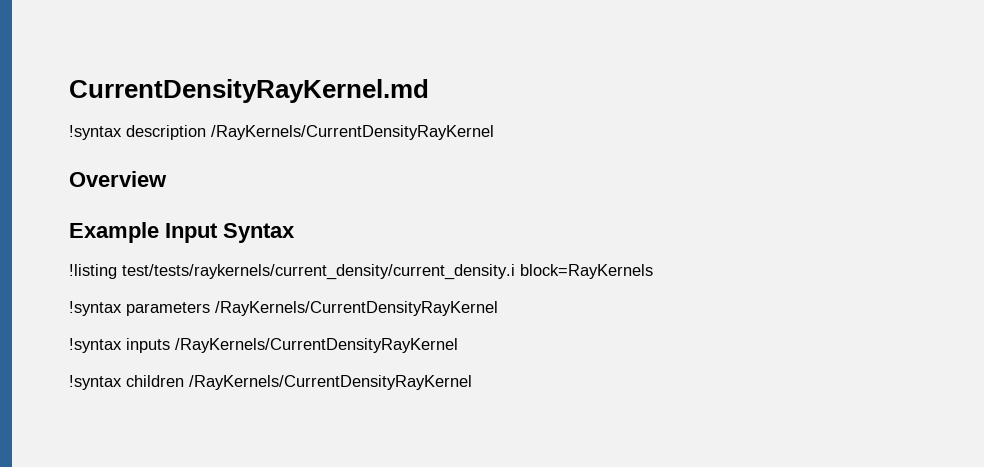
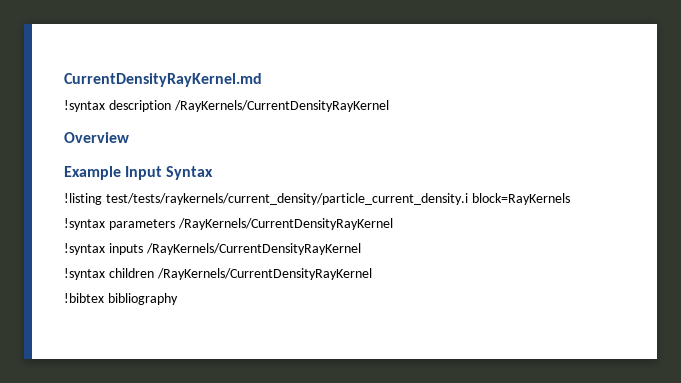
[122,264,515,280] test/tests/raykernels/current_density/current_density.i -> [105,193,468,205] test/tests/raykernels/current_density/particle_current_density.i
(472, 382) none -> [64,293,178,305] // !bibtex bibliography

